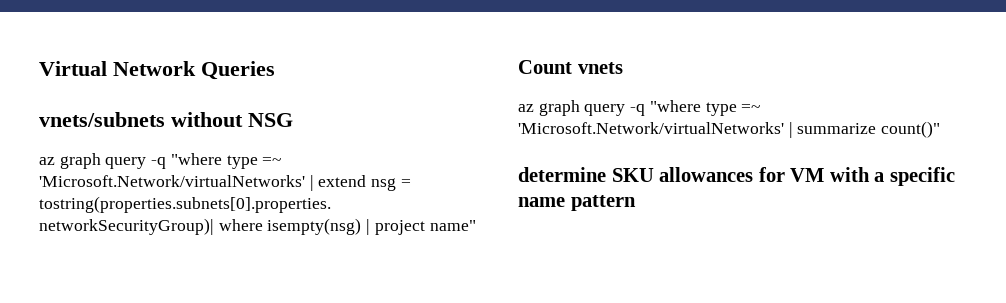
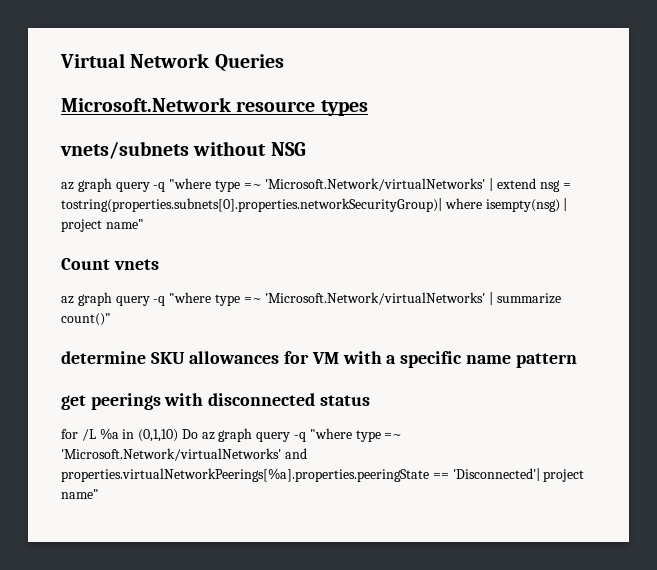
(275, 70) none -> [61,97,368,116] // Microsoft.Network resource types
(636, 203) none -> [61,393,370,410] [61,428,403,442] [61,448,307,461] [61,468,585,482] [61,489,99,499] // get peerings with disconnected status // for /L %a in (0,1,10) Do az graph query -q "where type =~ 'Microsoft.Network/virtualNetworks' and properties.virtualNetworkPeerings[%a].properties.peeringState == 'Disconnected'| project name"

